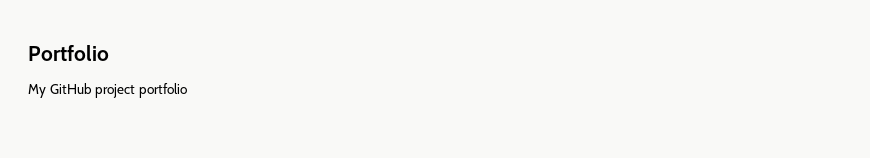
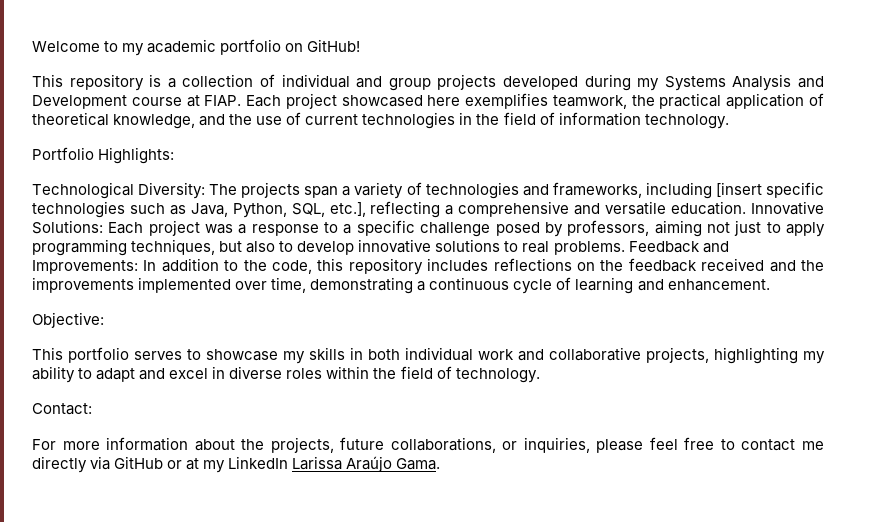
[28,45,109,61] [28,83,187,98] Portfolio // My GitHub project portfolio -> [32,39,361,56] [32,74,825,91] [32,93,824,109] [32,112,729,129] [32,147,175,164] [32,182,825,199] [32,201,824,218] [32,220,826,237] [32,239,729,256] [32,258,824,275] [32,277,770,294] [32,312,104,328] [32,347,825,364] [32,366,540,383] [32,403,92,415] [32,437,824,453] [32,456,441,473] Welcome to my academic portfolio on GitHub! // This repository is a collection of individual and group projects developed during my Systems Analysis and Development course at FIAP. Each project showcased here exemplifies teamwork, the practical application of theoretical knowledge, and the use of current technologies in the field of information technology. // Portfolio Highlights: // Technological Diversity: The projects span a variety of technologies and frameworks, including [insert specific technologies such as Java, Python, SQL, etc.], reflecting a comprehensive and versatile education. Innovative Solutions: Each project was a response to a specific challenge posed by professors, aiming not just to apply programming techniques, but also to develop innovative solutions to real problems. Feedback and Improvements: In addition to the code, this repository includes reflections on the feedback received and the improvements implemented over time, demonstrating a continuous cycle of learning and enhancement. // Objective: // This portfolio serves to showcase my skills in both individual work and collaborative projects, highlighting my ability to adapt and excel in diverse roles within the field of technology. // Contact: // For more information about the projects, future collaborations, or inquiries, please feel free to contact me directly via GitHub or at my LinkedIn Larissa Araújo Gama.

